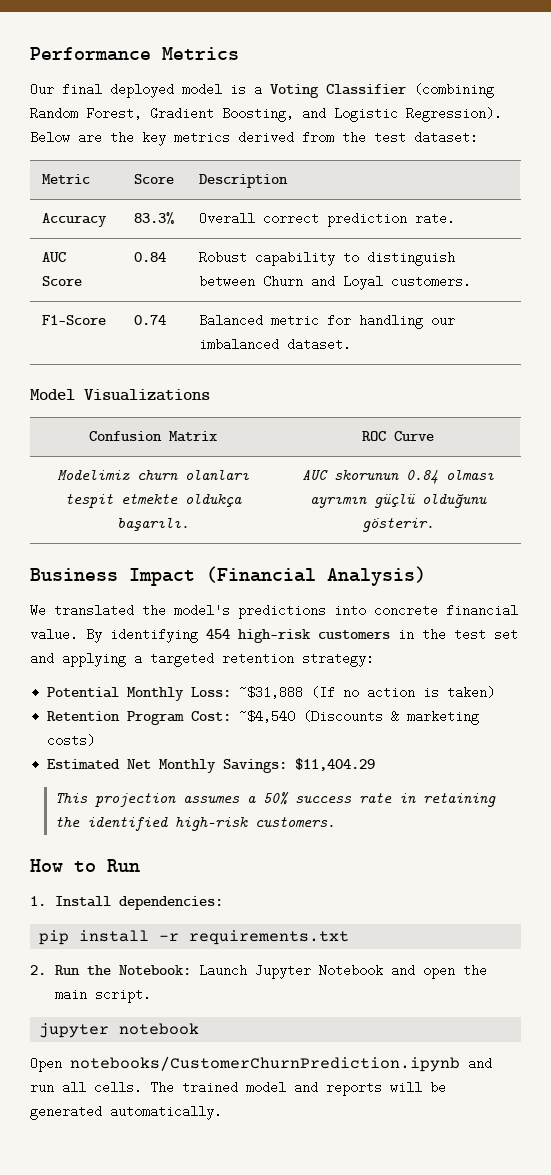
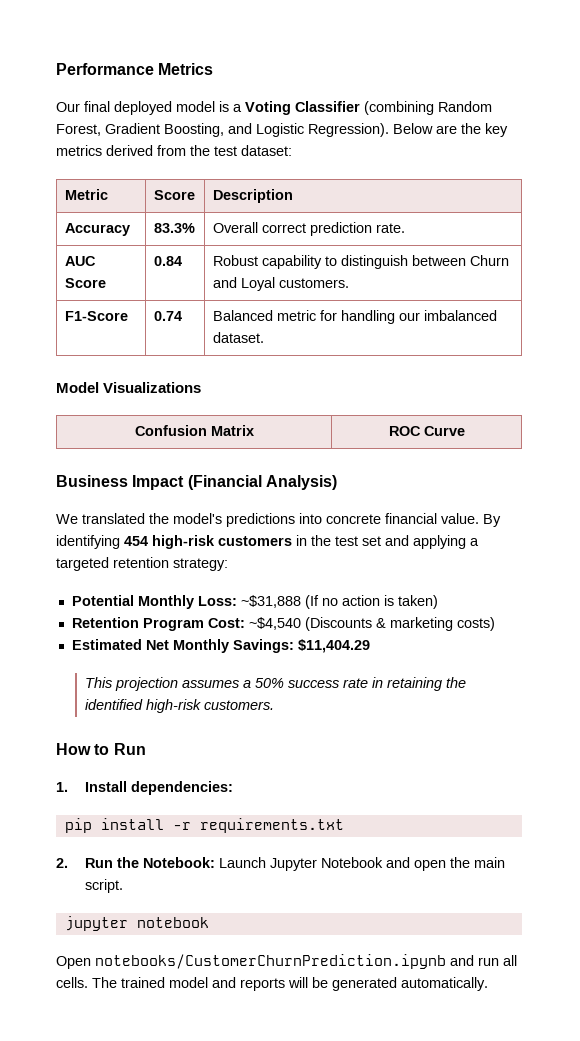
[57,470,249,480] [65,494,242,508] [117,518,189,531] [302,470,494,484] [310,494,487,508] [362,518,434,532] // Modelimiz churn olanları tespit etmekte oldukça başarılı. | AUC skorunun 0.84 olması ayrımın güçlü olduğunu gösterir. -> (465, 431) none

